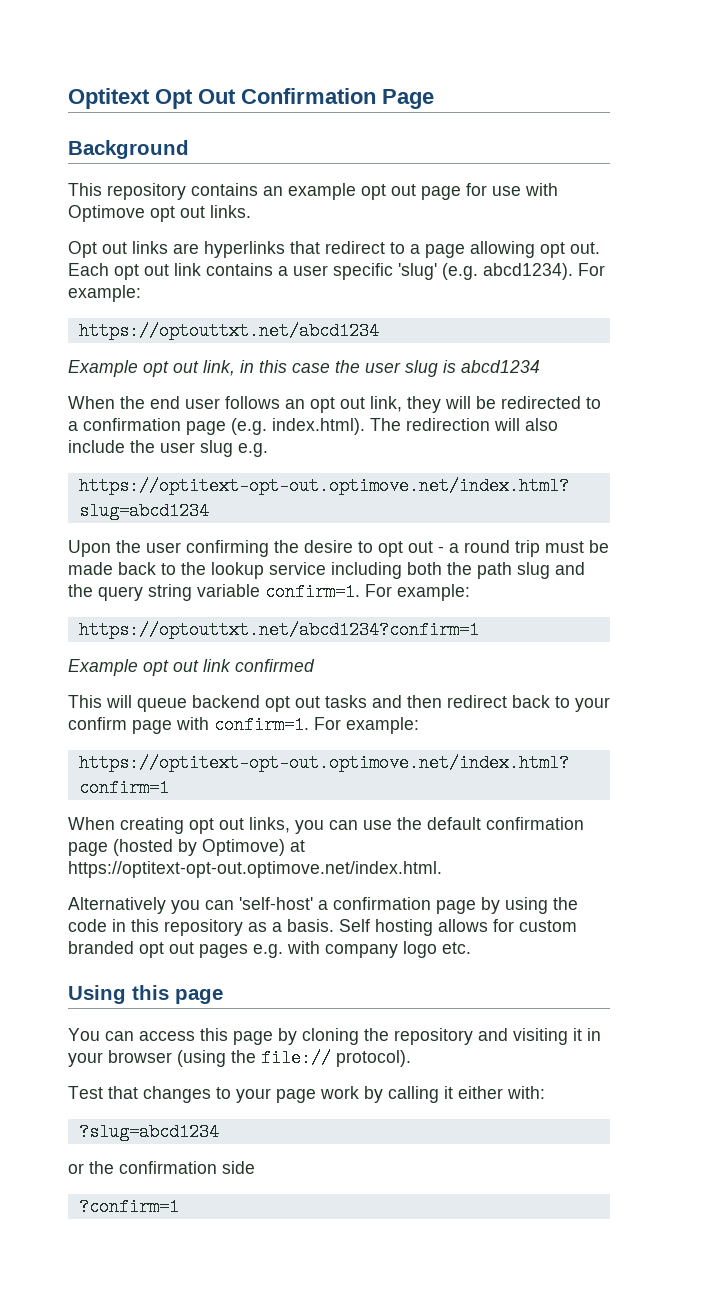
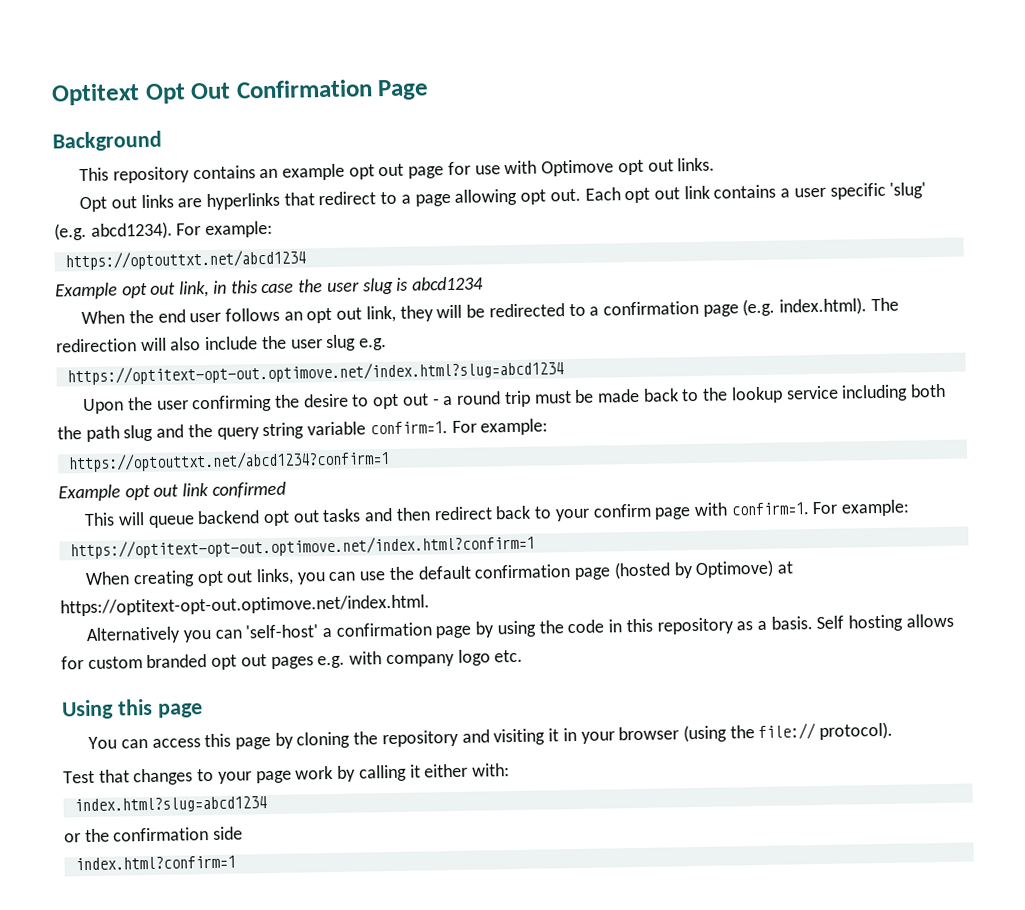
[78,1123,219,1141] ?slug=abcd1234 -> [73,796,267,814] index.html?slug=abcd1234
[78,1198,179,1216] ?confirm=1 -> [74,855,236,871] index.html?confirm=1

